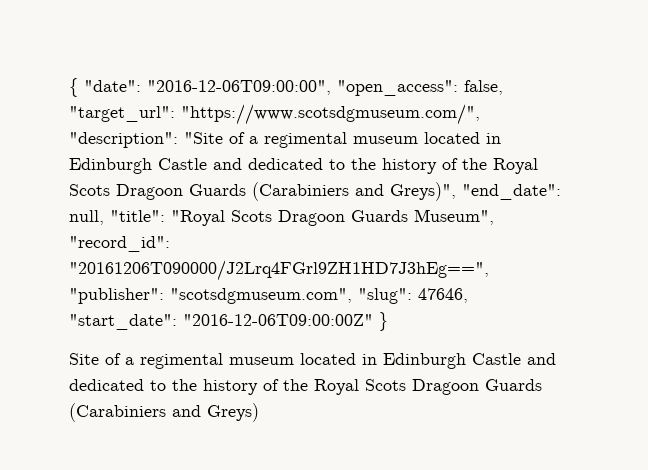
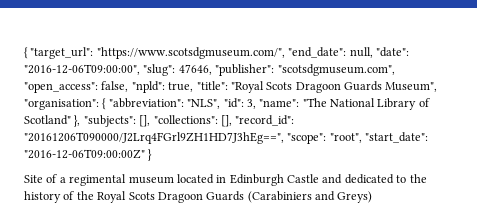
[69,78,503,97] [69,104,480,125] [69,132,501,148] [69,158,538,174] [69,182,561,201] [69,210,104,225] { "date": "2016-12-06T09:00:00", "open_access": false, "target_url": "https://www.scotsdgmuseum.com/", "description": "Site of a regimental museum located in Edinburgh Castle and dedicated to the history of the Royal Scots Dragoon Guards (Carabiniers and Greys)", "end_date": null, -> [24,47,409,59] [24,64,395,76] [24,81,194,93] { "target_url": "https://www.scotsdgmuseum.com/", "end_date": null, "date": "2016-12-06T09:00:00", "slug": 47646, "publisher": "scotsdgmuseum.com", "open_access": false, "npld": true,
[69,236,170,252] [69,260,489,281] [69,288,468,304] "record_id": "20161206T090000/J2Lrq4FGrl9ZH1HD7J3hEg==", "publisher": "scotsdgmuseum.com", "slug": 47646, -> [24,98,430,110] [24,115,295,127] [24,132,362,144] "organisation": { "abbreviation": "NLS", "id": 3, "name": "The National Library of Scotland" }, "subjects": [], "collections": [], "record_id": "20161206T090000/J2Lrq4FGrl9ZH1HD7J3hEg==", "scope": "root",

